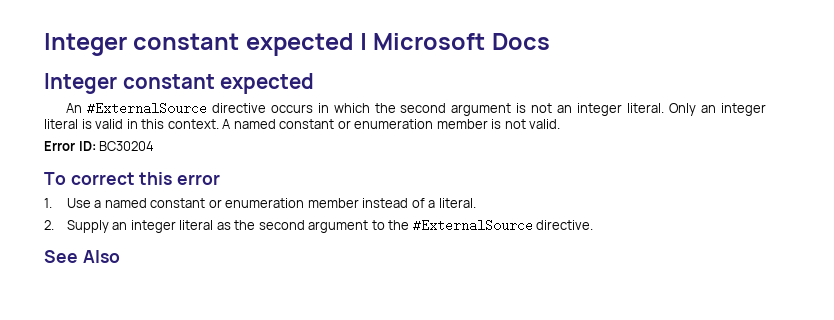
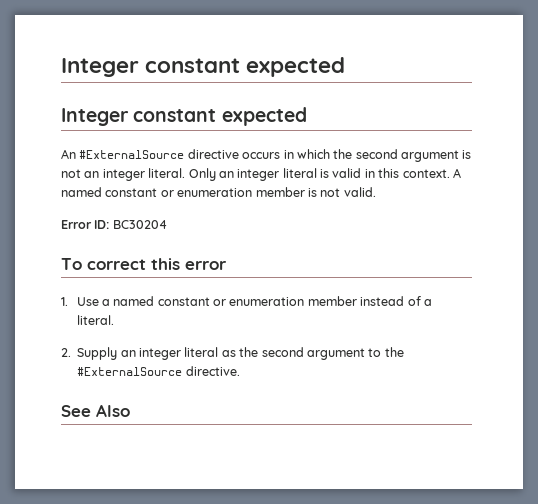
[44,33,550,56] Integer constant expected | Microsoft Docs -> [61,57,346,77] Integer constant expected

